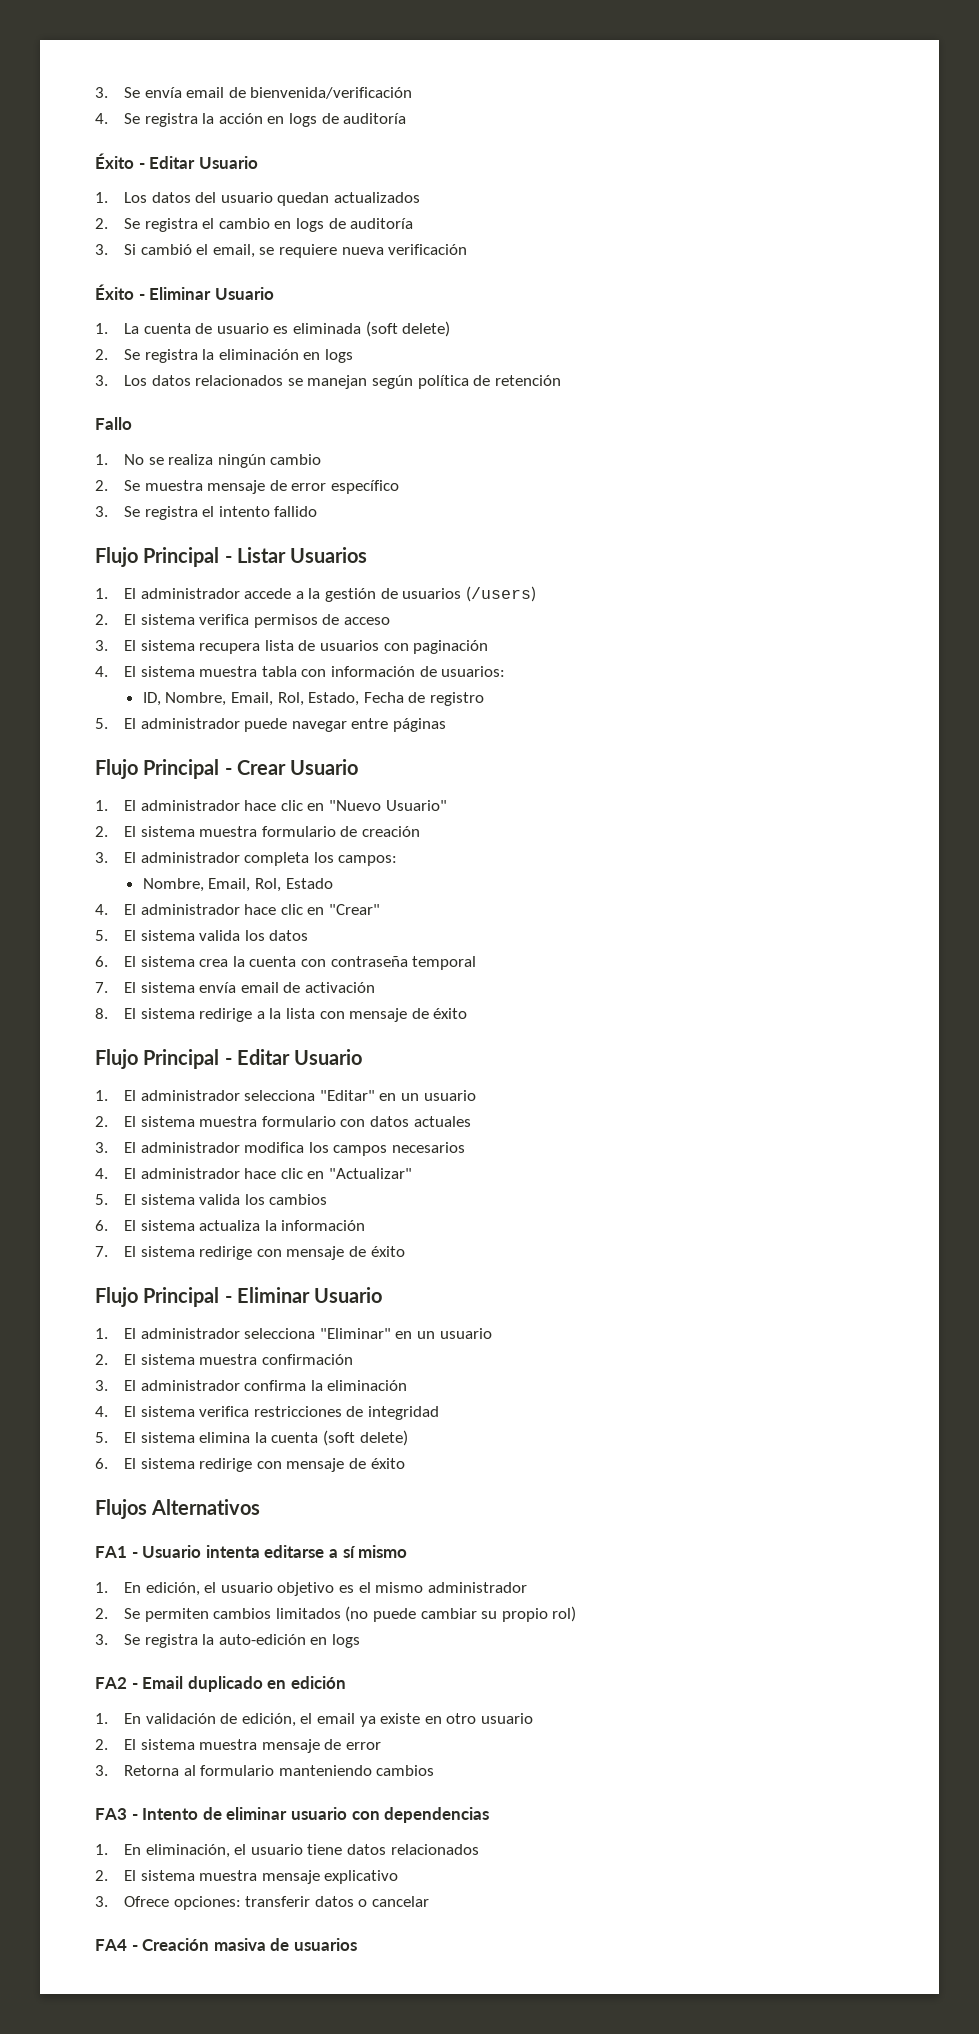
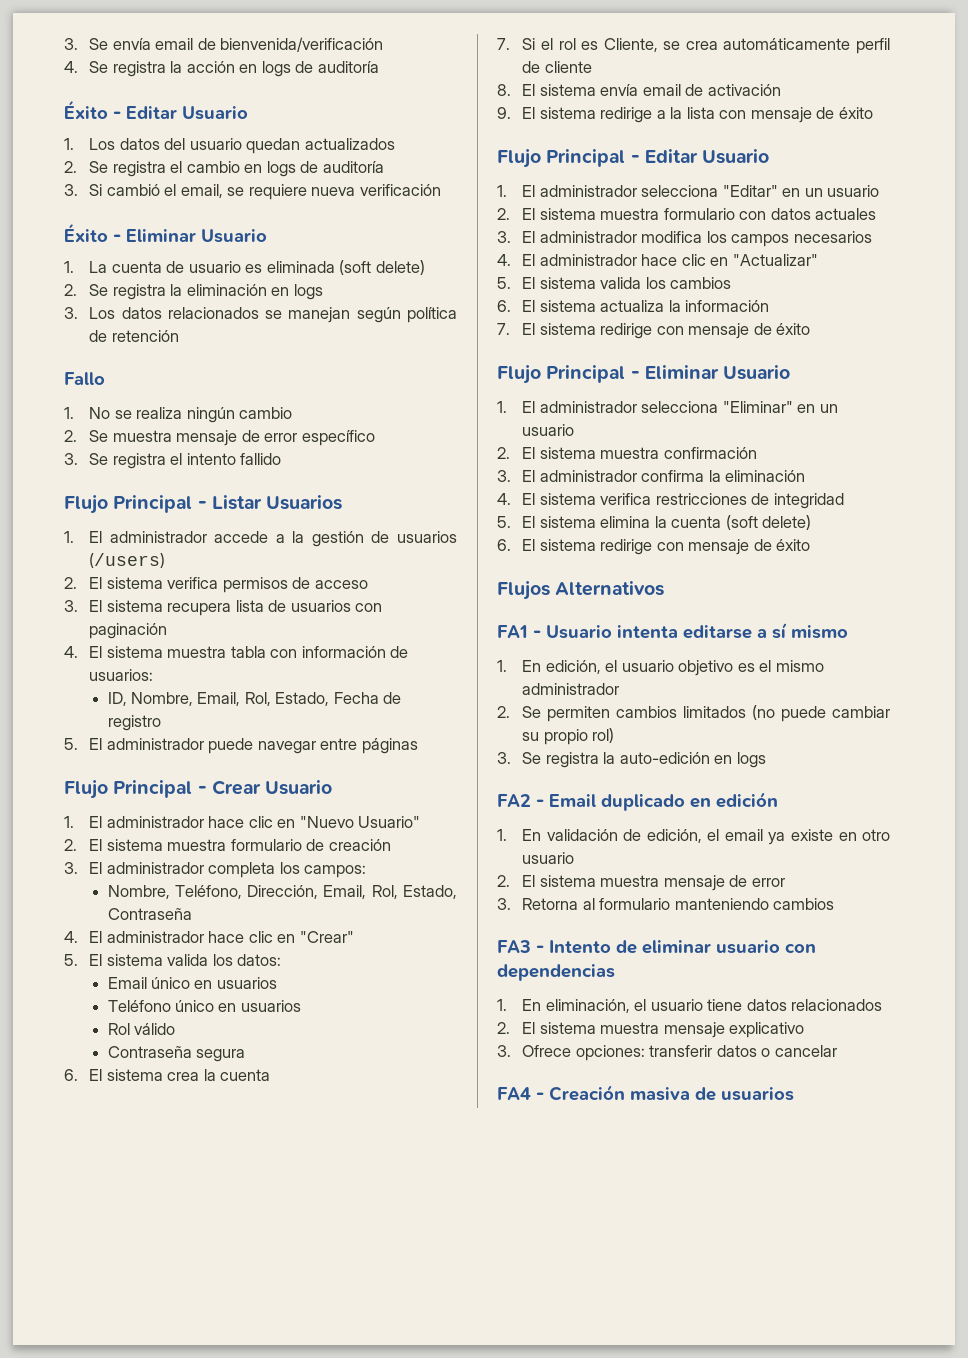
[208,878,333,892] Email, Rol, Estado -> [174,885,457,899] [107,908,192,920] Teléfono, Dirección, Email, Rol, Estado, Contraseña
[269,930,309,941] datos -> [237,954,282,966] [107,977,277,989] [107,1000,301,1012] [107,1023,176,1035] [107,1046,246,1062] datos: // Email único en usuarios // Teléfono único en usuarios // Rol válido // Contraseña segura
[300,956,477,970] [95,982,108,993] con contraseña temporal // 7. -> [497,38,890,54] [522,61,592,73] [497,84,511,96] // 7. Si el rol es Cliente, se crea automáticamente perfil de cliente // 8.
[95,1008,108,1019] 8. -> [497,107,511,119] 9.

